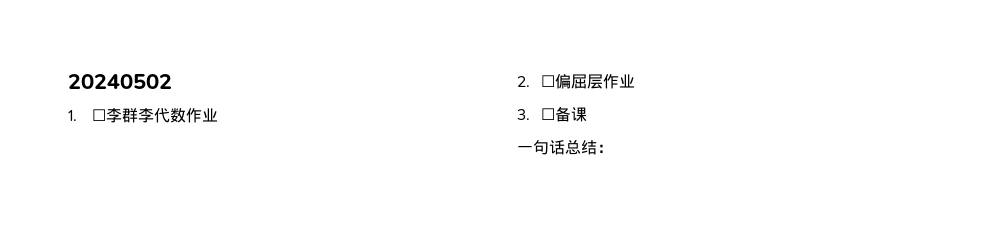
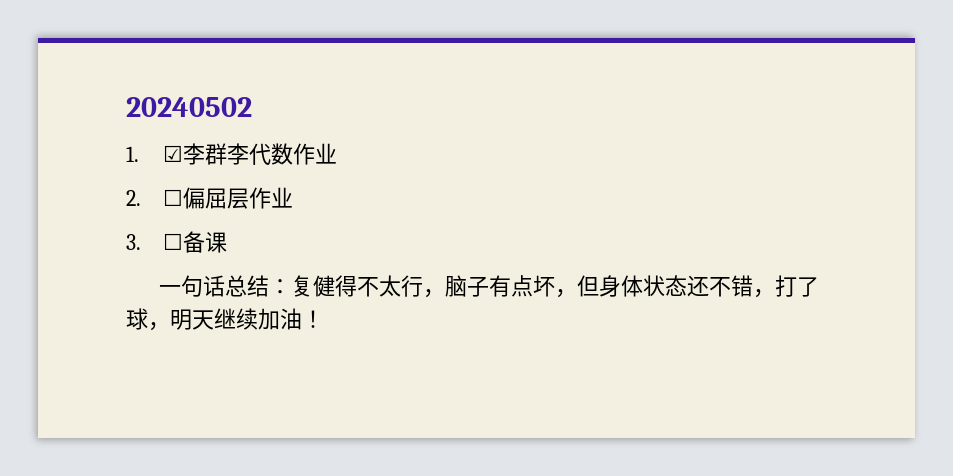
[91,109,106,121] ☐ -> [162,145,183,162] ☑
(613, 148) none -> [291,275,820,298] [126,308,324,331] 复健得不太行，脑子有点坏，但身体状态还不错，打了球，明天继续加油！

